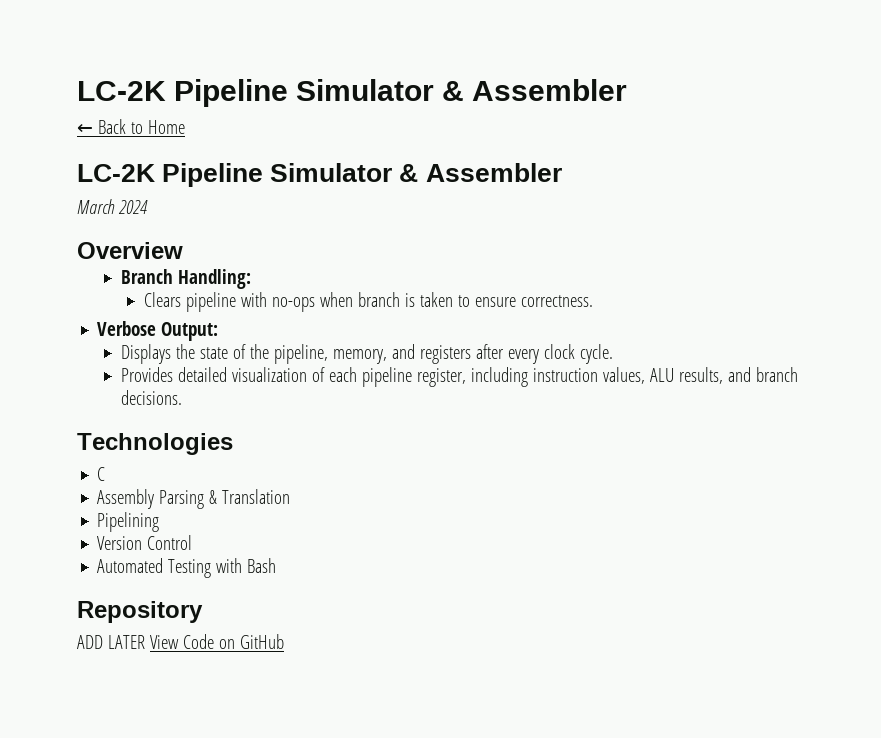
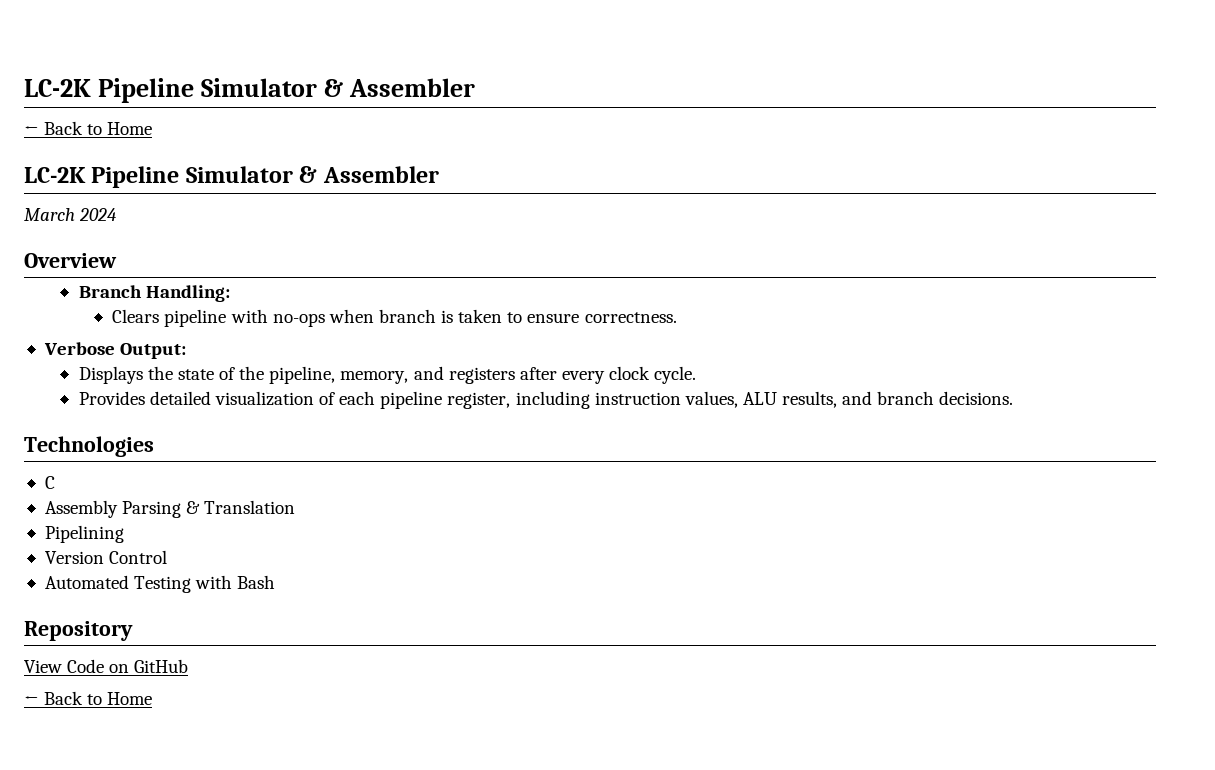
[77,635,145,649] ADD LATER -> (133, 631) none
(284, 641) none -> [24,691,153,705] // ← Back to Home

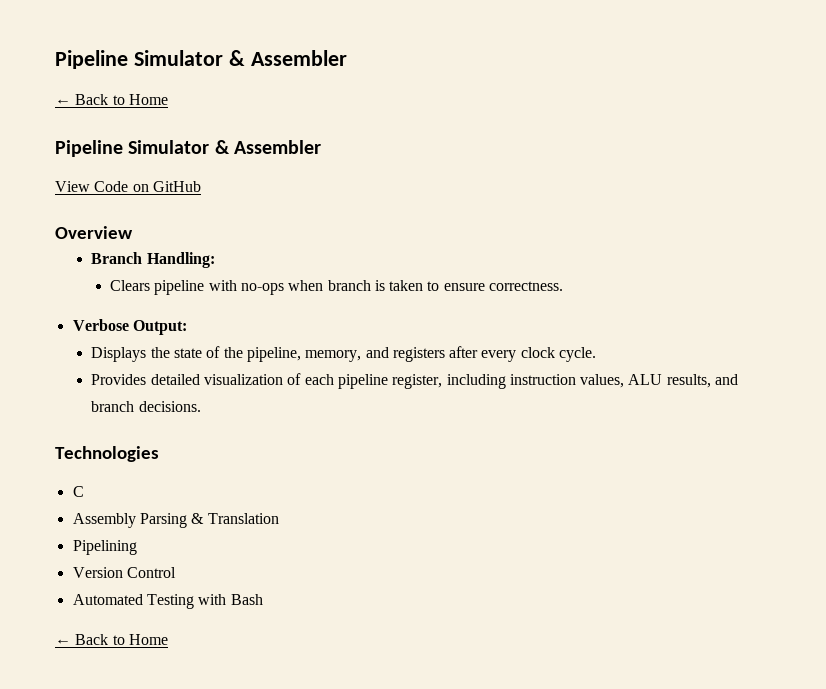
[24,79,91,97] LC-2K -> (55, 59) none
[24,166,439,188] [24,208,117,221] LC-2K Pipeline Simulator & Assembler // March 2024 -> [55,140,322,157] [55,181,201,192] Pipeline Simulator & Assembler // View Code on GitHub
[24,621,133,641] [24,659,189,673] // Repository // View Code on GitHub -> (263, 599) none

